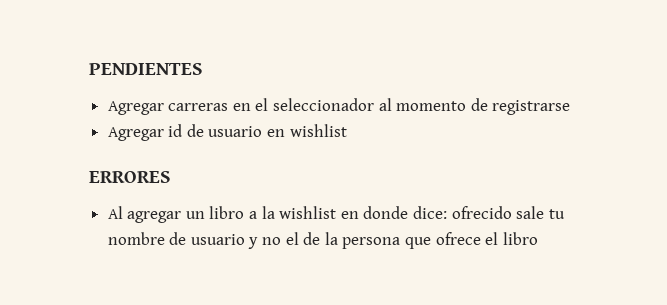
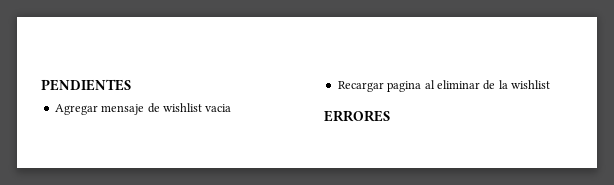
[168,98,571,115] [107,124,347,141] [89,171,171,183] [107,206,565,223] [107,232,538,249] carreras en el seleccionador al momento de registrarse // Agregar id de usuario en wishlist // ERRORES // Al agregar un libro a la wishlist en donde dice: ofrecido sale tu nombre de usuario y no el de la persona que ofrece el libro -> [101,103,232,115] [337,80,550,92] [324,110,390,122] mensaje de wishlist vacia // Recargar pagina al eliminar de la wishlist // ERRORES

